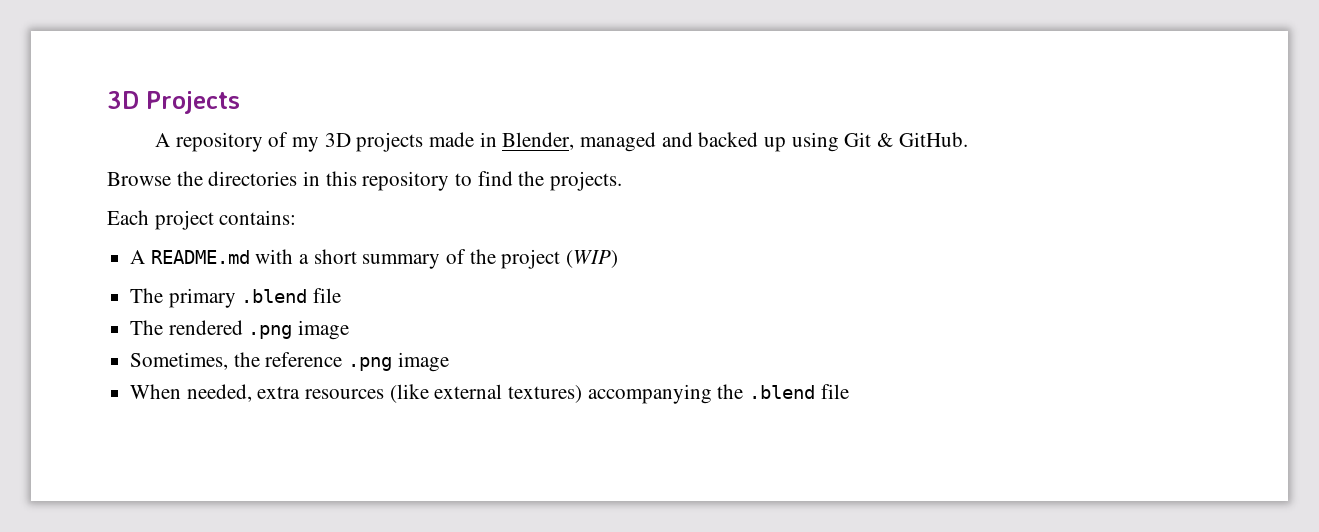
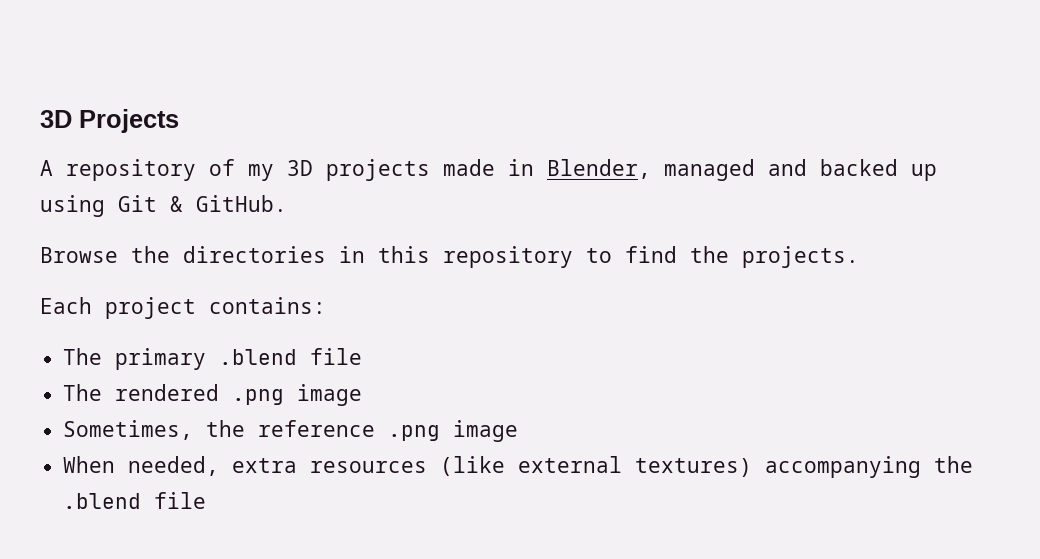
[130,249,619,269] // A README.md with a short summary of the project (WIP) -> (326, 305) none

